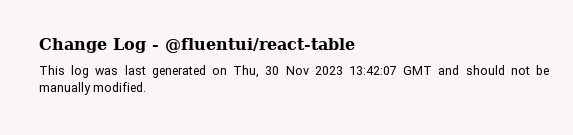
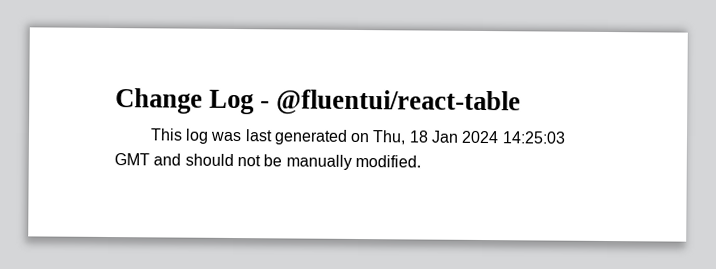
[265,66,397,75] 30 Nov 2023 13:42:07 -> [408,130,566,144] 18 Jan 2024 14:25:03

